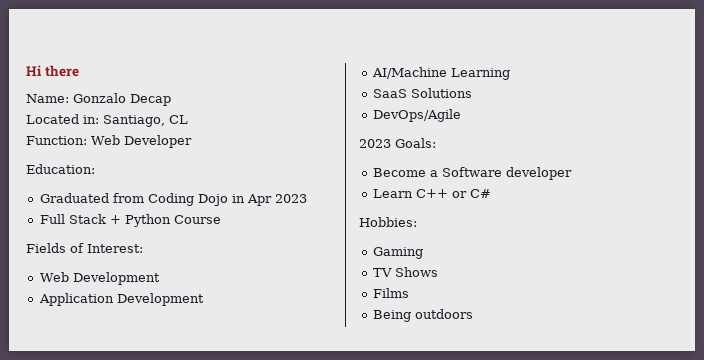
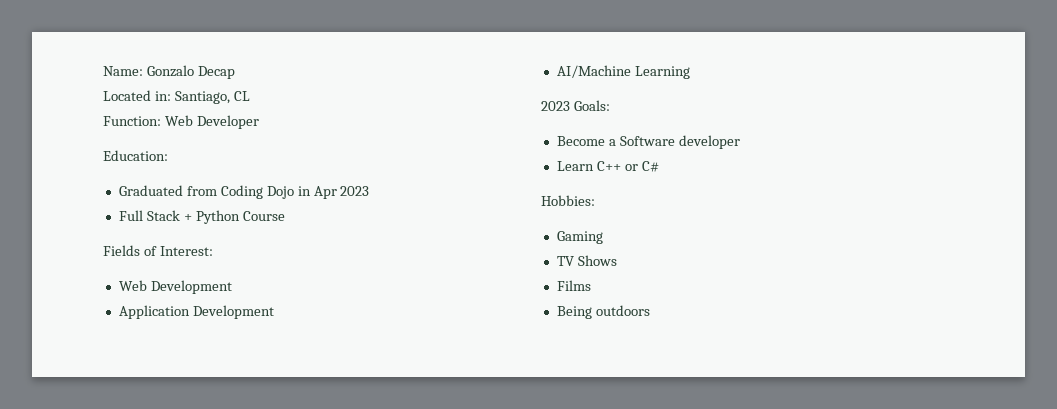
[26,65,79,77] Hi there // -> (103, 71) none
[372,88,472,98] [372,109,461,122] // SaaS Solutions // DevOps/Agile -> (690, 72) none

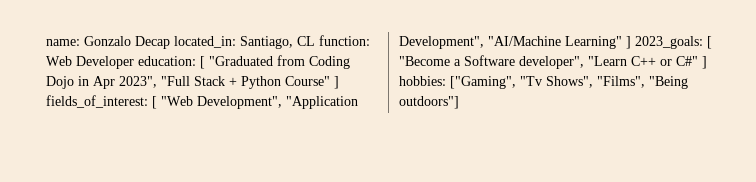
[103,66,143,76] Name: -> [46,39,80,46] name:
[103,90,171,101] // Located in: -> [174,36,236,48] located_in:
[103,116,161,126] // Function: -> [319,35,370,46] function:
[103,150,168,161] [118,185,183,196] // Education: // Graduated -> [138,56,273,69] education: [ "Graduated
[340,186,370,196] [118,210,143,221] 2023 // Full -> [119,76,190,88] 2023", "Full
[242,211,285,221] [103,245,213,256] [118,280,232,294] [118,305,274,319] [556,65,690,79] [541,100,610,111] [556,135,740,149] [556,161,659,172] [541,195,595,206] [556,231,603,244] [556,255,617,266] [556,280,591,291] [556,305,650,319] Course // Fields of Interest: // Web Development // Application Development // AI/Machine Learning // 2023 Goals: // Become a Software developer // Learn C++ or C# // Hobbies: // Gaming // TV Shows // Films // Being outdoors -> [285,76,339,89] [46,95,358,109] [399,36,712,49] [399,55,707,69] [399,76,688,89] [399,96,459,109] Course" ] fields_of_interest: [ "Web Development", "Application Development", "AI/Machine Learning" ] 2023_goals: [ "Become a Software developer", "Learn C++ or C#" ] hobbies: ["Gaming", "Tv Shows", "Films", "Being outdoors"]

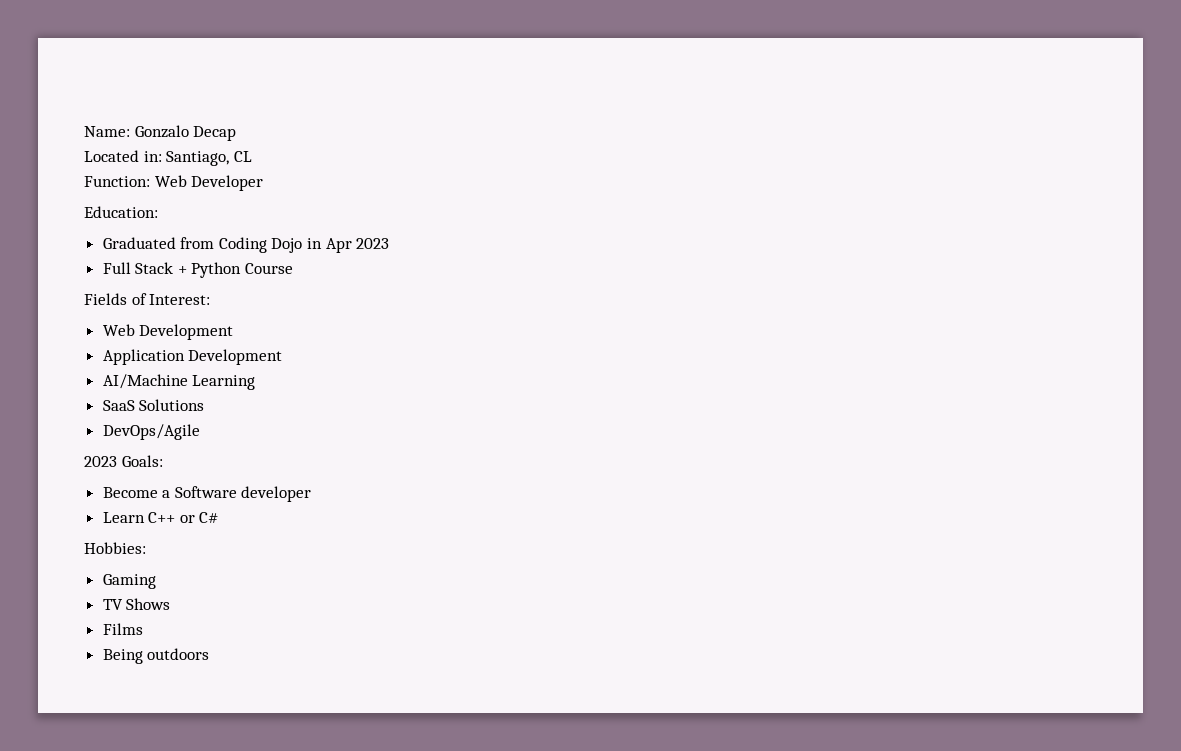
[46,39,80,46] name: -> [84,126,130,137] Name:
[174,36,236,48] located_in: -> [84,150,162,162] // Located in:
[319,35,370,46] function: -> [84,176,150,187] // Function:
[138,56,273,69] education: [ "Graduated -> [84,206,158,218] [102,237,176,249] // Education: // Graduated
[119,76,190,88] 2023", "Full -> [356,238,390,249] [102,262,131,274] 2023 // Full
[285,76,339,89] [46,95,358,109] [399,36,712,49] [399,55,707,69] [399,76,688,89] [399,96,459,109] Course" ] fields_of_interest: [ "Web Development", "Application Development", "AI/Machine Learning" ] 2023_goals: [ "Become a Software developer", "Learn C++ or C#" ] hobbies: ["Gaming", "Tv Shows", "Films", "Being outdoors"] -> [245,263,294,274] [84,293,211,305] [102,324,234,340] [102,349,283,365] [102,374,256,390] [102,399,205,411] [102,424,200,440] [84,455,163,467] [102,486,312,502] [102,512,220,523] [84,542,146,554] [102,574,156,589] [102,598,171,610] [102,623,143,635] [102,648,210,664] Course // Fields of Interest: // Web Development // Application Development // AI/Machine Learning // SaaS Solutions // DevOps/Agile // 2023 Goals: // Become a Software developer // Learn C++ or C# // Hobbies: // Gaming // TV Shows // Films // Being outdoors

